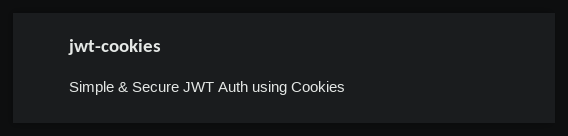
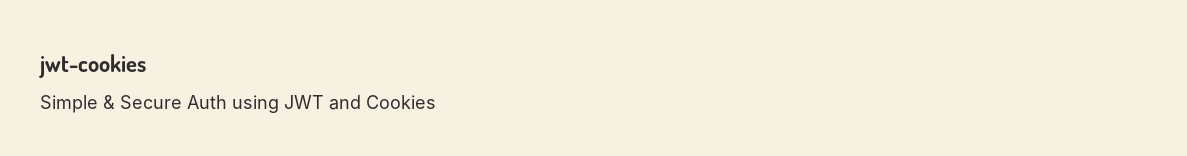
[183,82,215,92] JWT -> (182, 102) none
(288, 88) none -> [284,95,361,110] JWT and

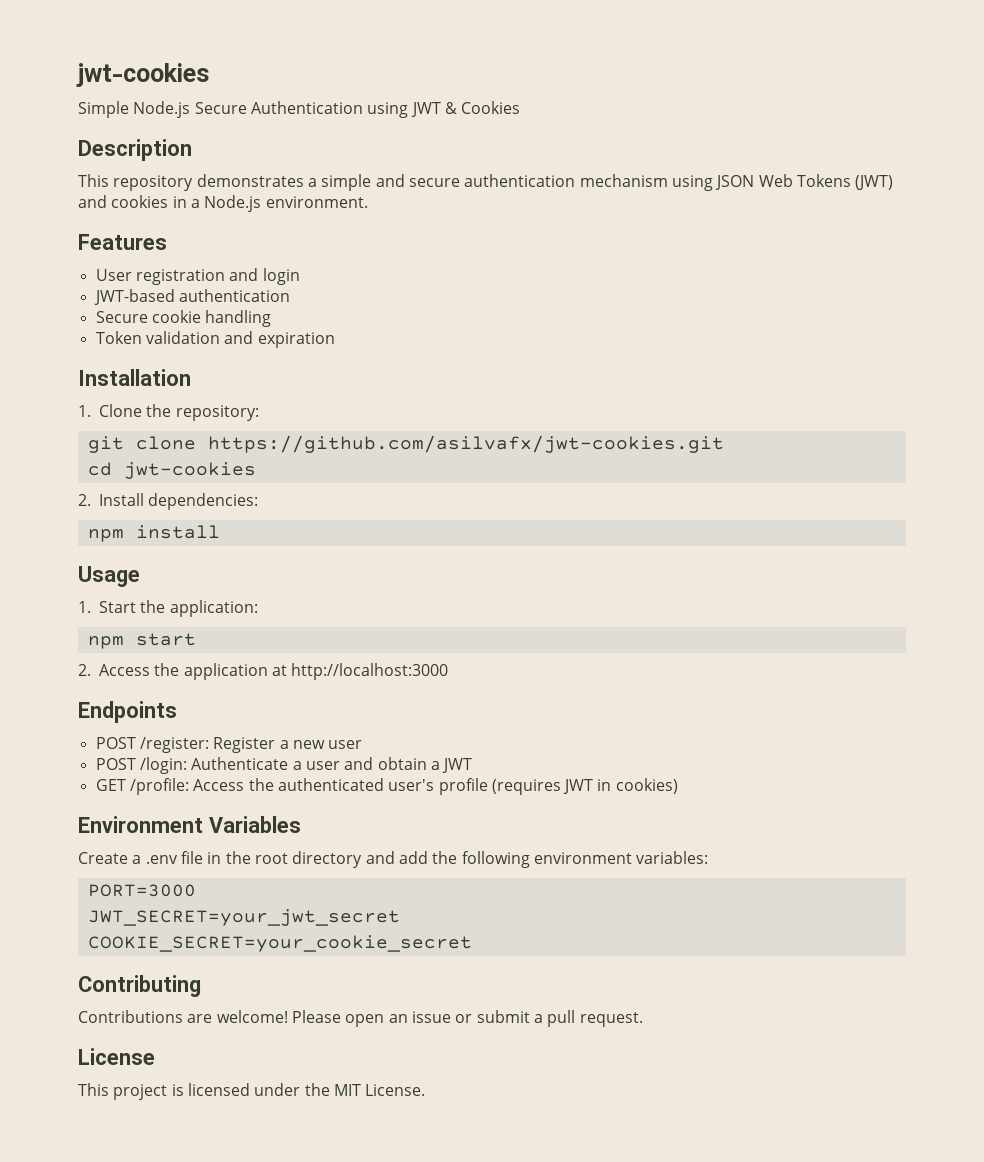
[103,95,436,113] & Secure Auth using JWT and Cookies -> [133,101,521,118] [78,139,192,161] [78,174,894,191] [78,195,368,212] [78,234,167,250] [95,268,300,285] [93,289,290,305] [95,310,272,327] [95,331,335,348] [78,369,191,386] [78,404,259,421] [87,435,724,453] [87,462,256,479] [78,493,259,510] [87,525,220,542] [78,566,140,587] [78,600,258,617] [87,633,196,649] [78,663,449,680] [78,701,177,723] [95,737,363,753] [95,757,473,774] [95,778,678,795] [78,816,301,833] [78,851,709,868] [87,884,196,897] [87,909,400,926] [87,935,472,952] [78,975,201,997] [78,1010,643,1027] [78,1048,155,1065] [78,1083,426,1100] Node.js Secure Authentication using JWT & Cookies // Description // This repository demonstrates a simple and secure authentication mechanism using JSON Web Tokens (JWT) and cookies in a Node.js environment. // Features // User registration and login // JWT-based authentication // Secure cookie handling // Token validation and expiration // Installation // 1. Clone the repository: // git clone https://github.com/asilvafx/jwt-cookies.git // cd jwt-cookies // 2. Install dependencies: // npm install // Usage // 1. Start the application: // npm start // 2. Access the application at http://localhost:3000 // Endpoints // POST /register: Register a new user // POST /login: Authenticate a user and obtain a JWT // GET /profile: Access the authenticated user's profile (requires JWT in cookies) // Environment Variables // Create a .env file in the root directory and add the following environment variables: // PORT=3000 // JWT_SECRET=your_jwt_secret // COOKIE_SECRET=your_cookie_secret // Contributing // Contributions are welcome! Please open an issue or submit a pull request. // License // This project is licensed under the MIT License.

